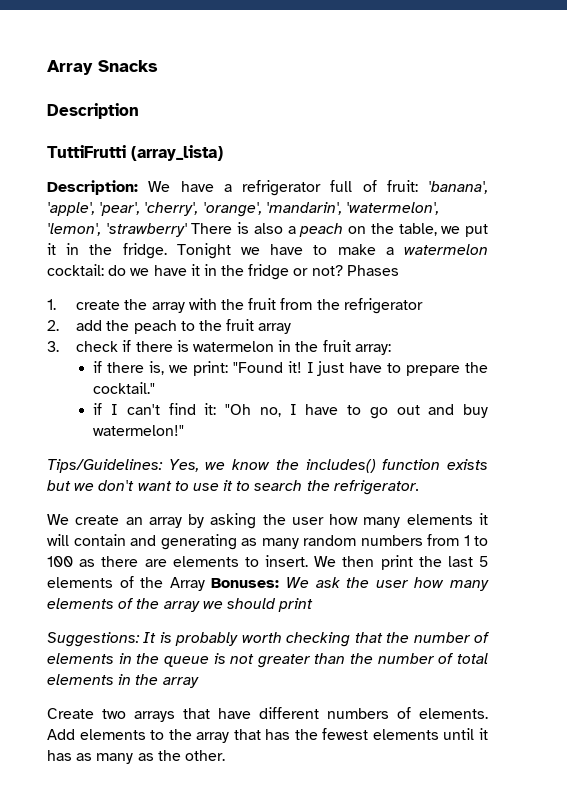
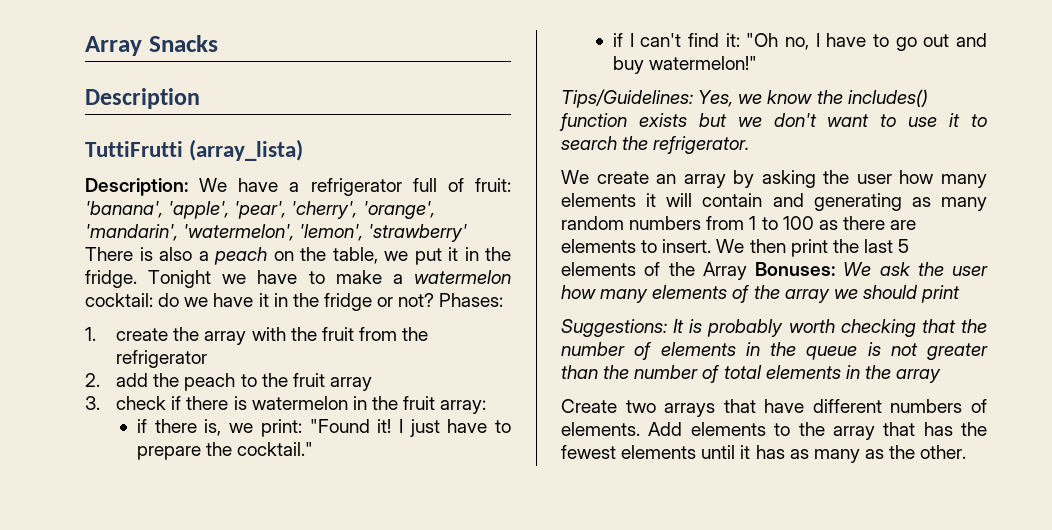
[346,265,399,276] Phases -> [439,293,504,307] Phases:

